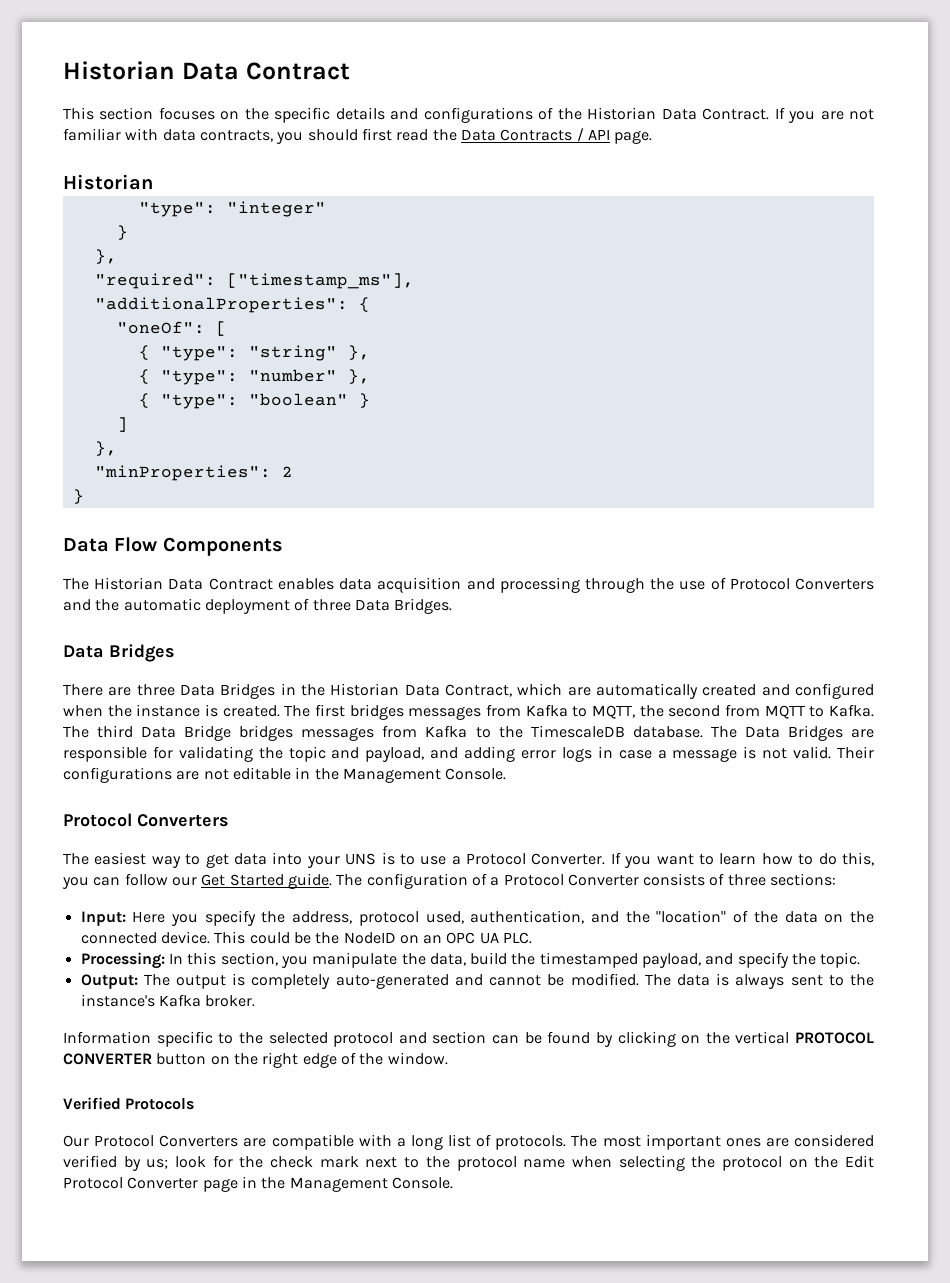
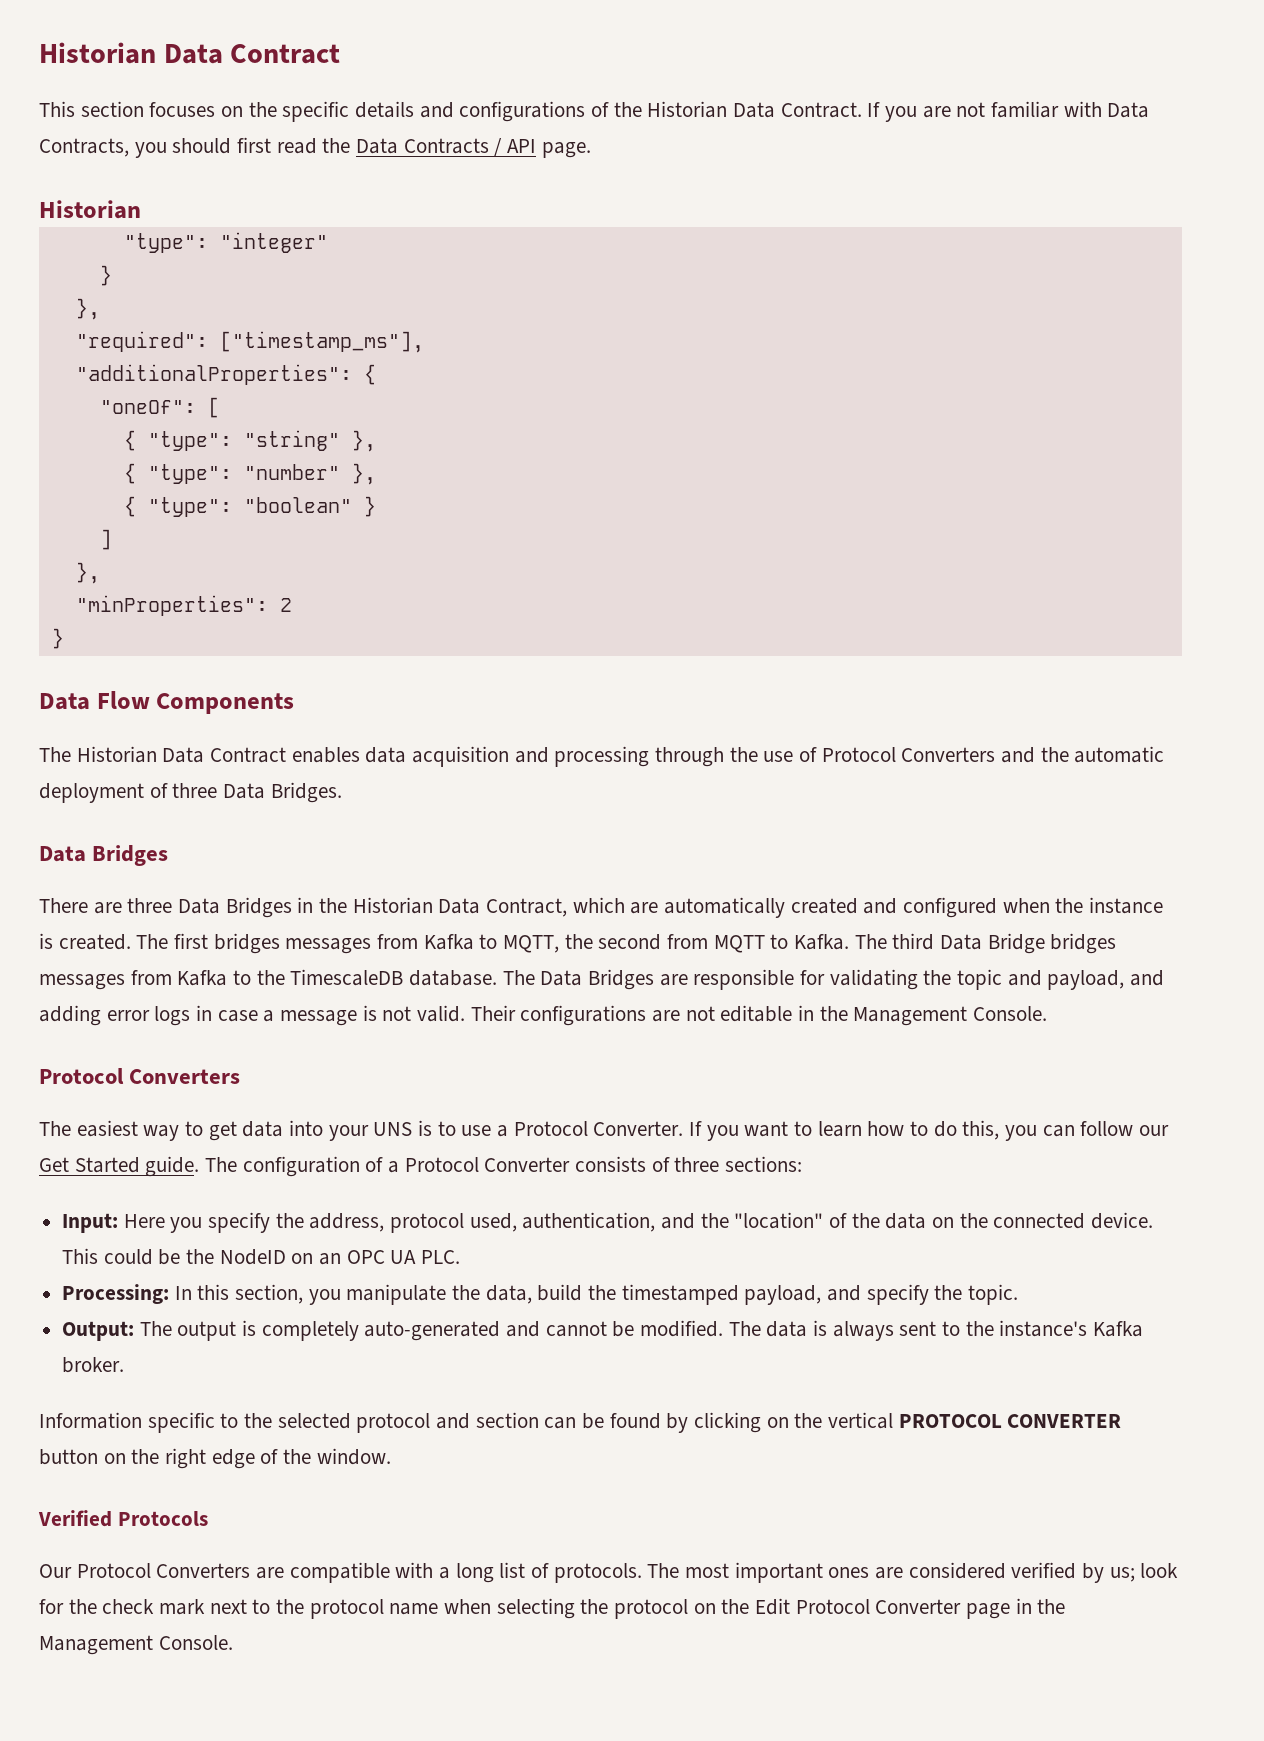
[162,129,273,142] data contracts, -> [1107,102,1150,118] [39,138,129,157] Data Contracts,

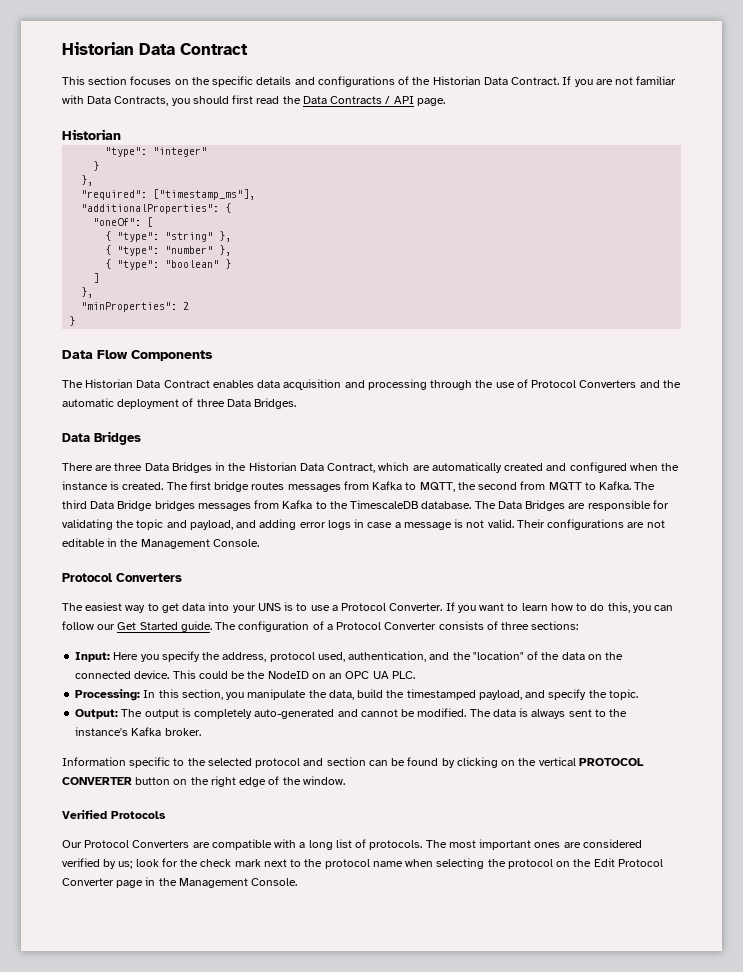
[213,933,280,954] bridges -> [214,481,285,492] bridge routes

